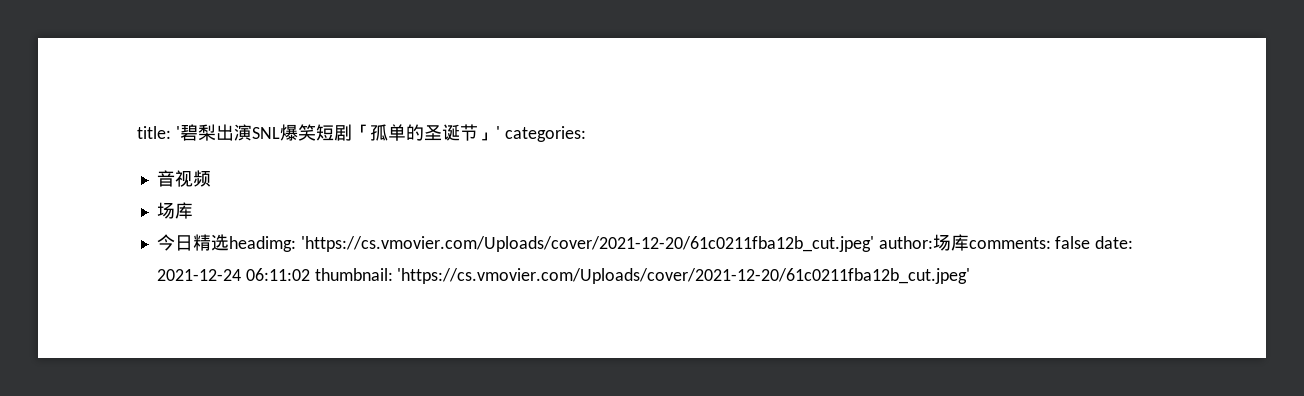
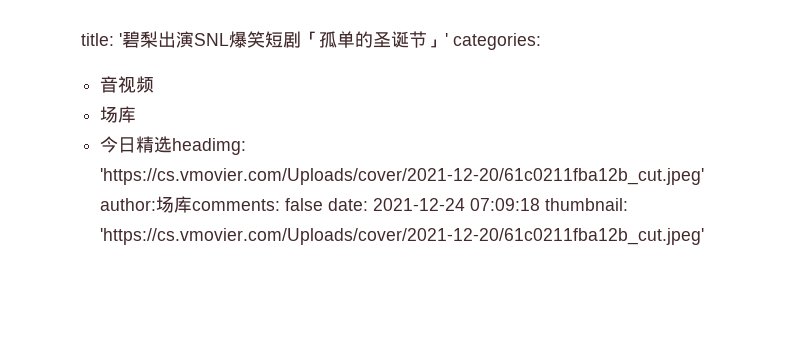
[245,268,310,281] 06:11:02 -> [470,198,541,211] 07:09:18

